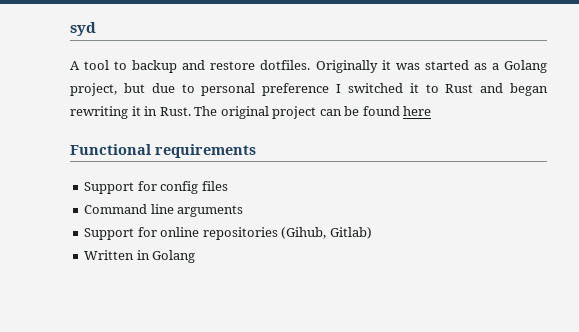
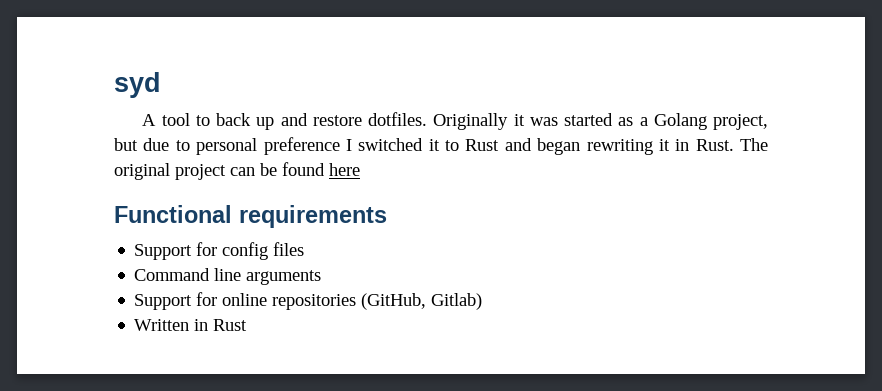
[132,60,178,73] backup -> [216,113,275,130] back up
[281,227,327,239] (Gihub, -> [361,293,427,310] (GitHub,
[152,250,196,263] Golang -> [213,319,248,331] Rust

